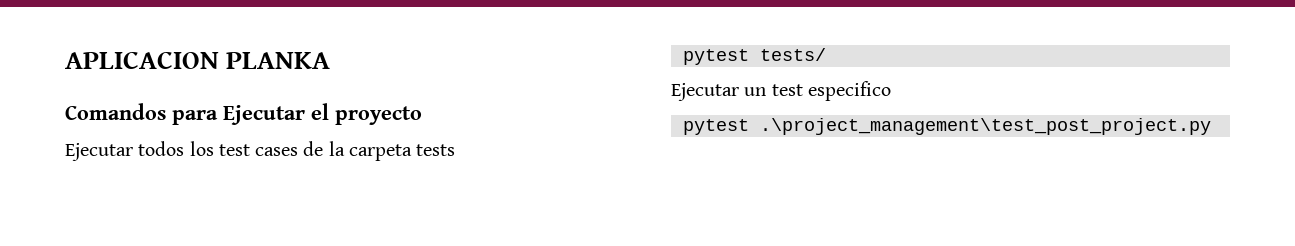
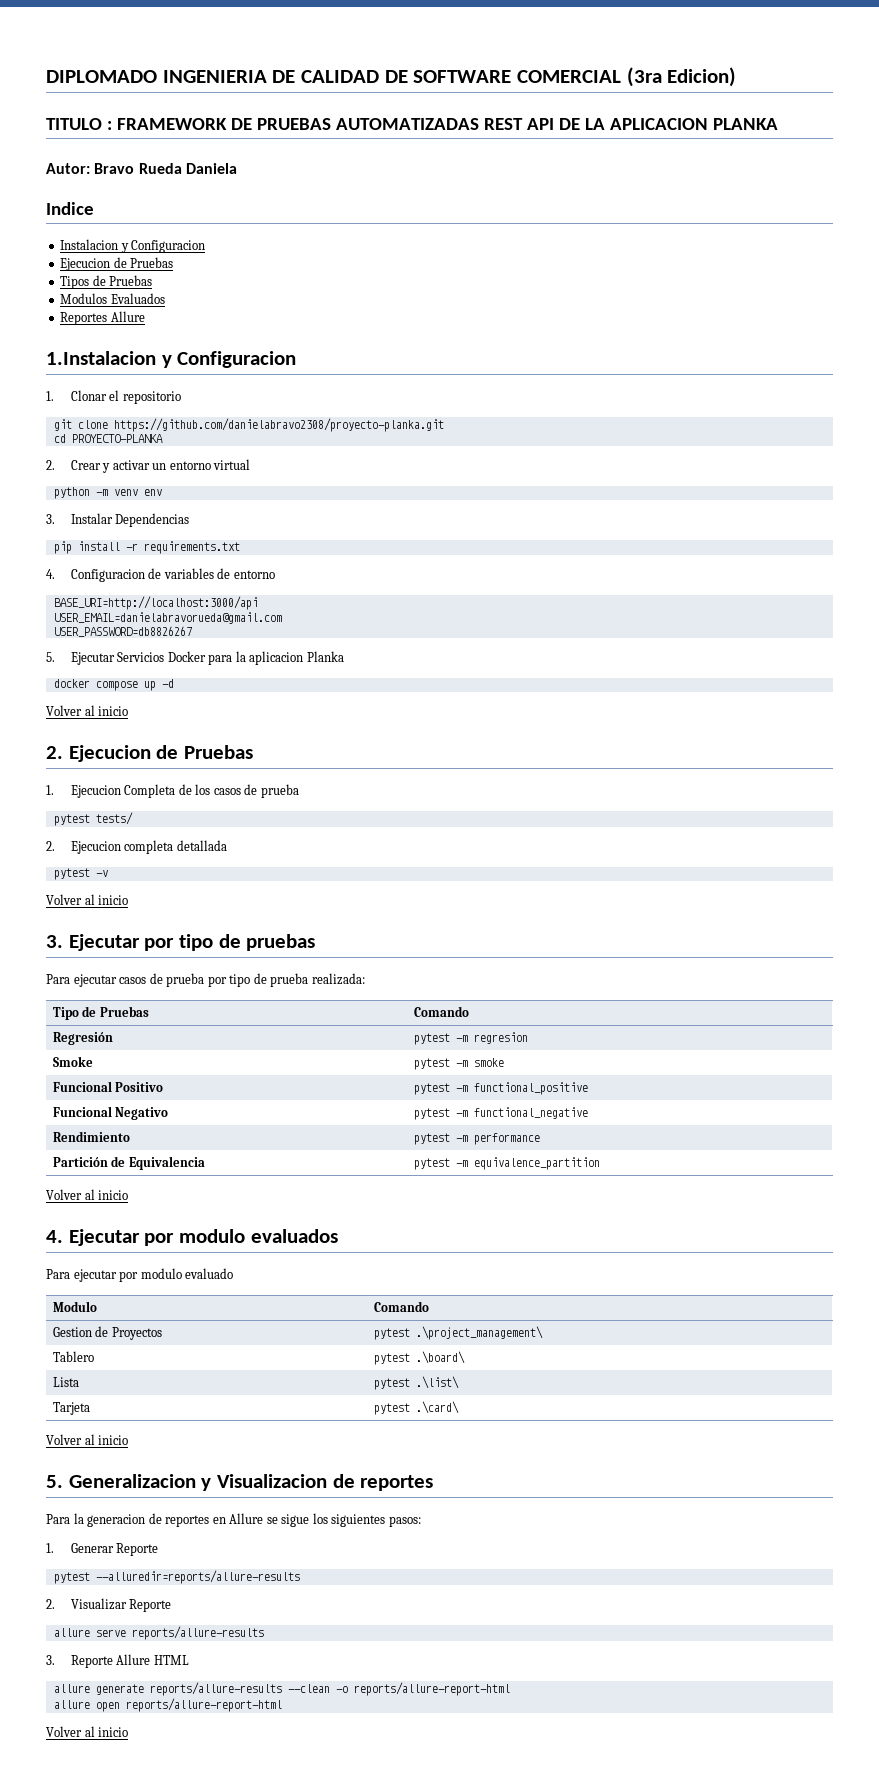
[65,51,331,69] [65,103,422,125] [65,141,456,161] [682,48,826,65] [671,81,891,101] [682,118,1211,135] APLICACION PLANKA // Comandos para Ejecutar el proyecto // Ejecutar todos los test cases de la carpeta tests // pytest tests/ // Ejecutar un test especifico // pytest .\project_management\test_post_project.py -> [46,67,737,87] [46,118,778,130] [46,163,237,174] [46,202,94,215] [60,239,206,253] [60,257,174,271] [60,275,153,289] [60,293,165,304] [60,311,145,325] [46,351,297,368] [46,390,181,404] [53,418,444,432] [53,434,163,443] [46,459,251,473] [53,487,162,499] [46,513,190,527] [53,541,240,554] [46,568,275,582] [53,596,258,610] [53,612,282,624] [53,626,192,637] [46,651,344,665] [53,679,174,691] [46,705,129,716] [46,745,254,762] [46,784,299,798] [53,812,133,826] [46,840,227,854] [53,868,108,880] [46,894,129,905] [46,934,316,951] [46,973,365,987] [52,1006,149,1020] [413,1006,469,1017] [52,1032,113,1045] [413,1032,528,1045] [52,1056,93,1067] [413,1058,504,1070] [52,1081,164,1092] [413,1082,588,1095] [52,1106,169,1120] [413,1107,588,1120] [52,1131,130,1142] [413,1133,540,1145] [52,1156,205,1170] [413,1157,600,1170] [46,1189,129,1200] [46,1229,338,1246] [46,1268,234,1282] [52,1301,97,1312] [373,1301,429,1312] [52,1326,162,1340] [373,1326,543,1340] [52,1351,94,1362] [373,1351,465,1365] [52,1377,79,1387] [373,1376,459,1390] [52,1402,90,1415] [373,1401,459,1415] [46,1434,129,1445] [46,1474,434,1491] [46,1513,421,1527] [46,1543,159,1556] [53,1570,300,1584] [46,1598,172,1612] [53,1626,264,1640] [46,1654,189,1668] [53,1682,510,1696] [53,1698,282,1712] [46,1726,129,1737] DIPLOMADO INGENIERIA DE CALIDAD DE SOFTWARE COMERCIAL (3ra Edicion) // TITULO : FRAMEWORK DE PRUEBAS AUTOMATIZADAS REST API DE LA APLICACION PLANKA // Autor: Bravo Rueda Daniela // Indice // Instalacion y Configuracion // Ejecucion de Pruebas // Tipos de Pruebas // Modulos Evaluados // Reportes Allure // 1.Instalacion y Configuracion // 1. Clonar el repositorio // git clone https://github.com/danielabravo2308/proyecto-planka.git // cd PROYECTO-PLANKA // 2. Crear y activar un entorno virtual // python -m venv env // 3. Instalar Dependencias // pip install -r requirements.txt // 4. Configuracion de variables de entorno // BASE_URI=http://localhost:3000/api // USER_EMAIL=danielabravorueda@gmail.com // USER_PASSWORD=db8826267 // 5. Ejecutar Servicios Docker para la aplicacion Planka // docker compose up -d // Volver al inicio // 2. Ejecucion de Pruebas // 1. Ejecucion Completa de los casos de prueba // pytest tests/ // 2. Ejecucion completa detallada // pytest -v // Volver al inicio // 3. Ejecutar por tipo de pruebas // Para ejecutar casos de prueba por tipo de prueba realizada: // Tipo de Pruebas | Comando // Regresión | pytest -m regresion // Smoke | pytest -m smoke // Funcional Positivo | pytest -m functional_positive // Funcional Negativo | pytest -m functional_negative // Rendimiento | pytest -m performance // Partición de Equivalencia | pytest -m equivalence_partition // Volver al inicio // 4. Ejecutar por modulo evaluados // Para ejecutar por modulo evaluado // Modulo | Comando // Gestion de Proyectos | pytest .\project_management\ // Tablero | pytest .\board\ // Lista | pytest .\list\ // Tarjeta | pytest .\card\ // Volver al inicio // 5. Generalizacion y Visualizacion de reportes // Para la generacion de reportes en Allure se sigue los siguientes pasos: // 1. Generar Reporte // pytest --alluredir=reports/allure-results // 2. Visualizar Reporte // allure serve reports/allure-results // 3. Reporte Allure HTML // allure generate reports/allure-results --clean -o reports/allure-report-html // allure open reports/allure-report-html // Volver al inicio

